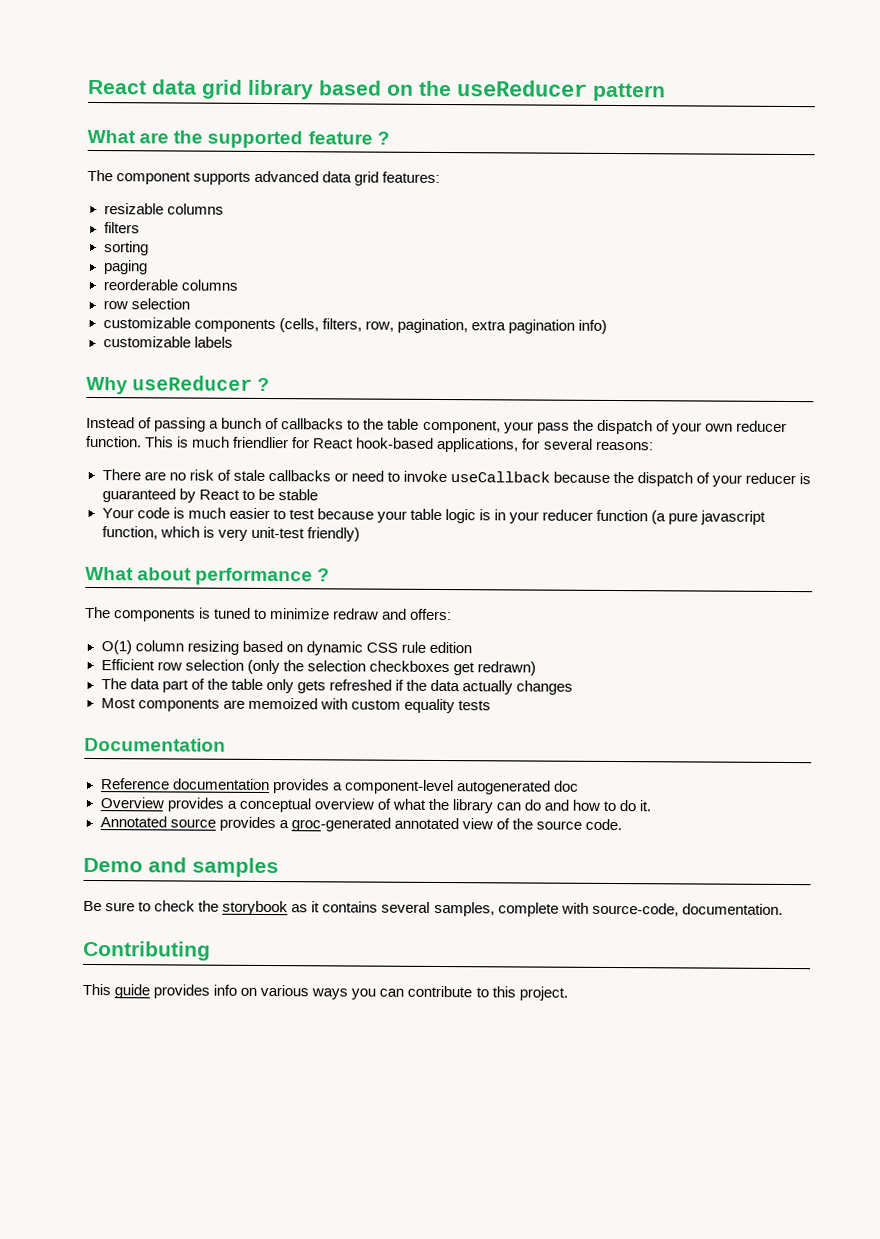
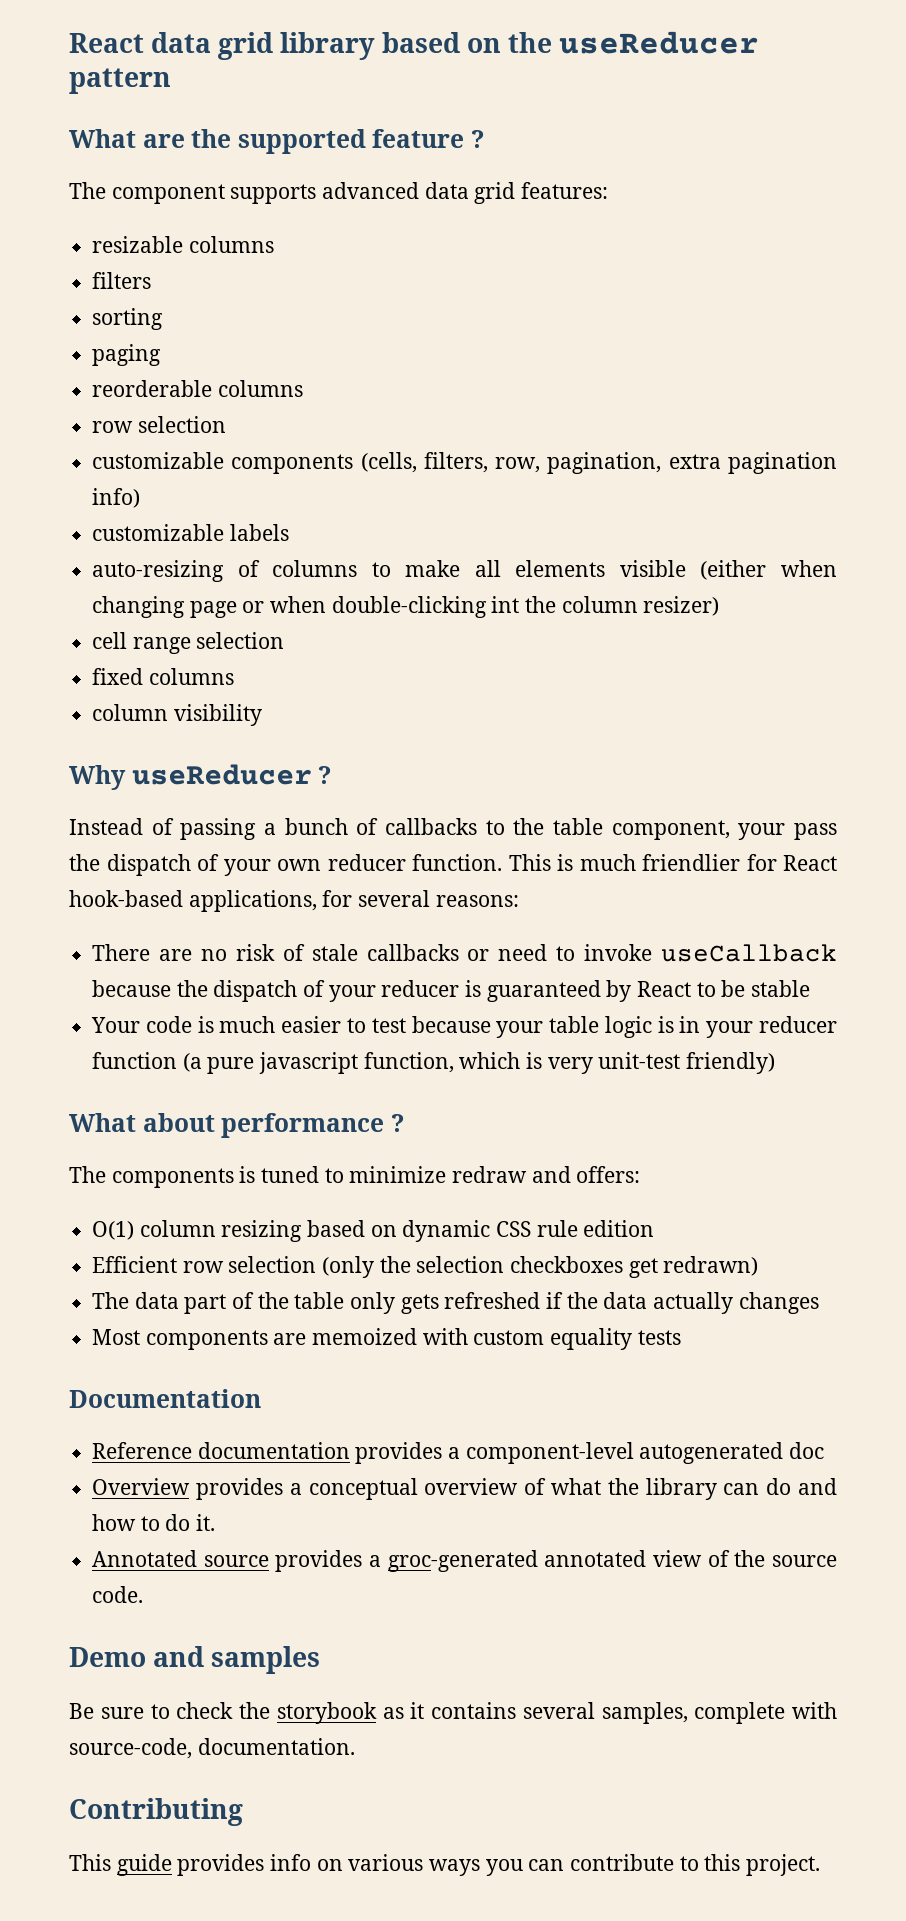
(233, 342) none -> [92,560,837,582] [92,596,720,618] [92,632,285,654] [92,668,234,685] [92,704,262,726] // auto-resizing of columns to make all elements visible (either when changing page or when double-clicking int the column resizer) // cell range selection // fixed columns // column visibility

